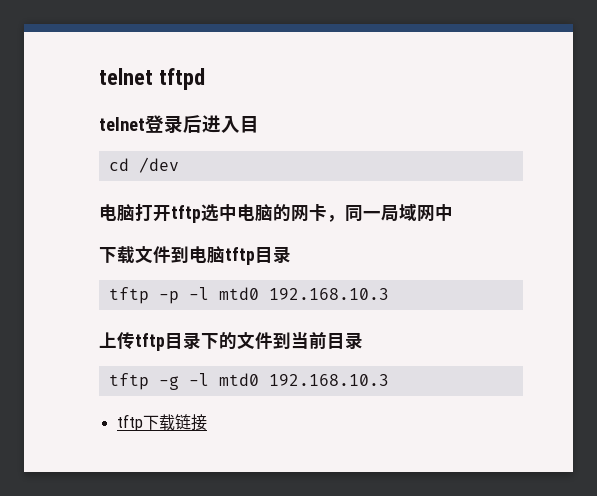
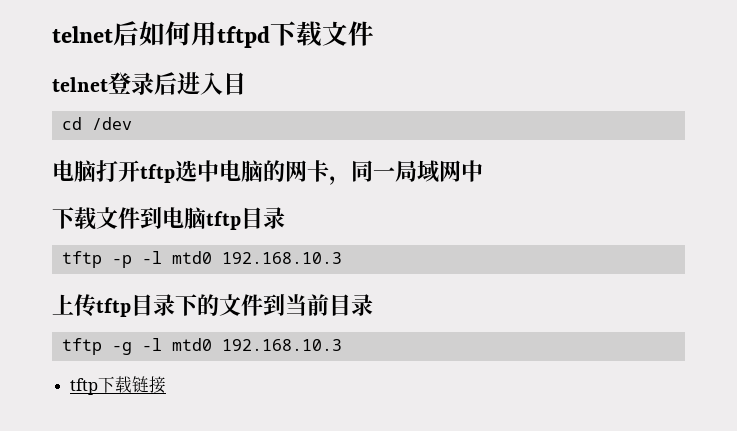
[99,68,153,85] telnet -> [52,21,217,46] telnet后如何用
(205, 79) none -> [270,21,374,47] 下载文件

